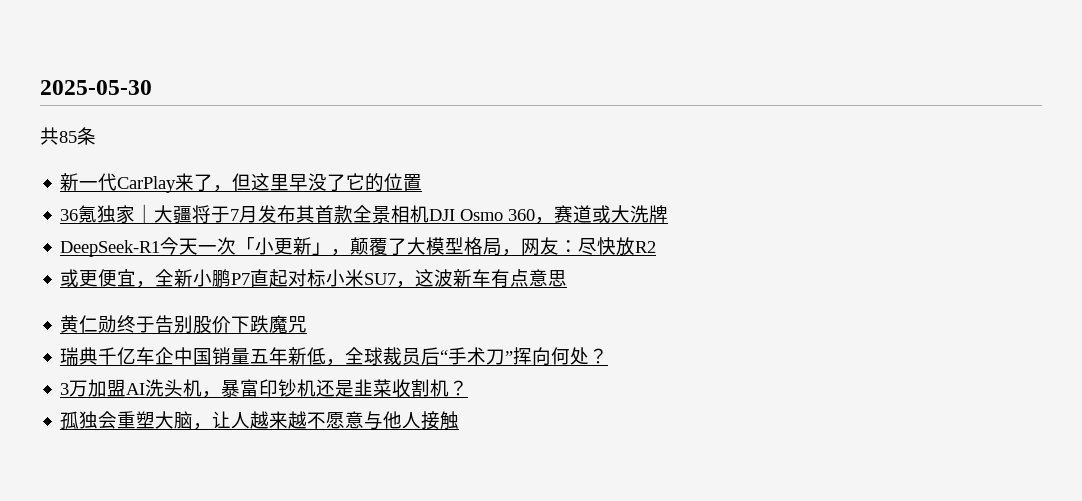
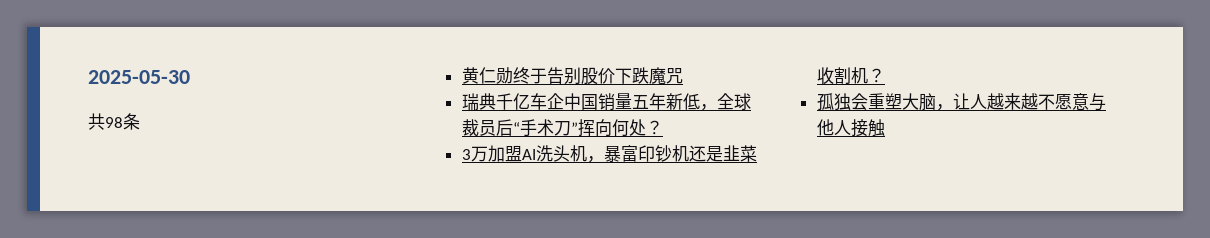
[59,131,77,143] 85 -> [105,117,123,128] 98
[60,173,423,193] [60,204,669,224] [60,237,657,257] [60,269,568,288] // 新一代CarPlay来了，但这里早没了它的位置 // 36氪独家｜大疆将于7月发布其首款全景相机DJI Osmo 360，赛道或大洗牌 // DeepSeek-R1今天一次「小更新」，颠覆了大模型格局，网友：尽快放R2 // 或更便宜，全新小鹏P7直起对标小米SU7，这波新车有点意思 -> (140, 121) none

